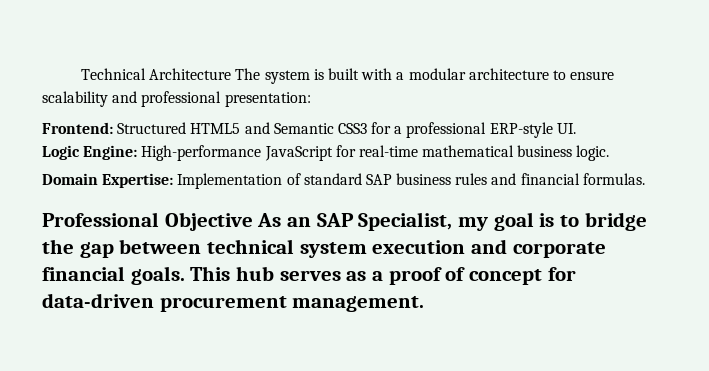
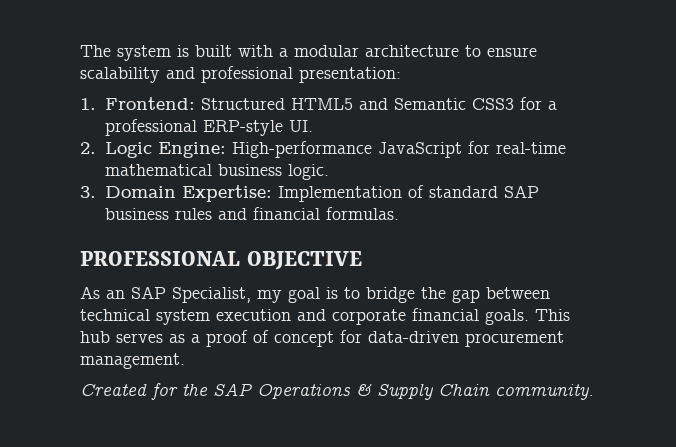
[81,68,232,80] Technical Architecture -> (80, 51) none
(311, 99) none -> [80,98,96,110] 1.
(576, 128) none -> [80,142,96,154] 2.
(610, 153) none -> [80,186,96,198] 3.
[42,212,253,231] Professional Objective -> [80,251,362,270] PROFESSIONAL OBJECTIVE //
(425, 304) none -> [80,383,594,400] // Created for the SAP Operations & Supply Chain community.

